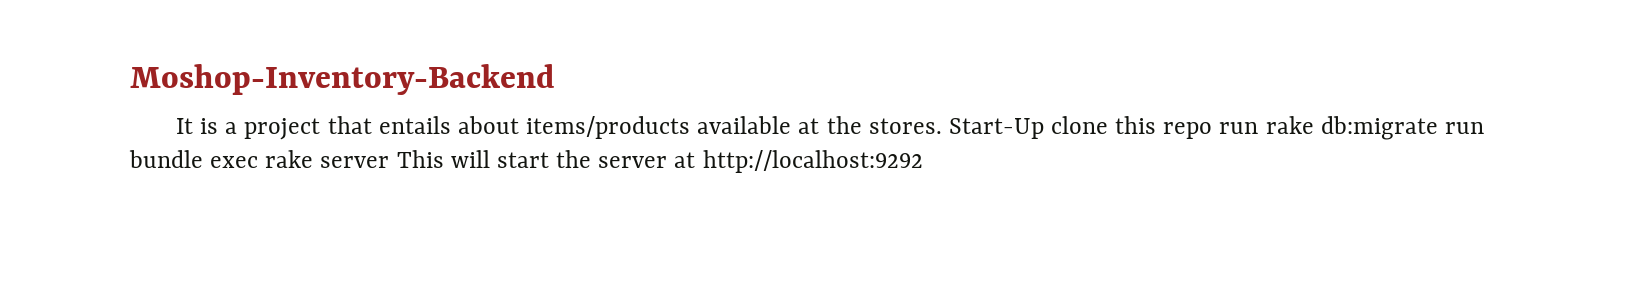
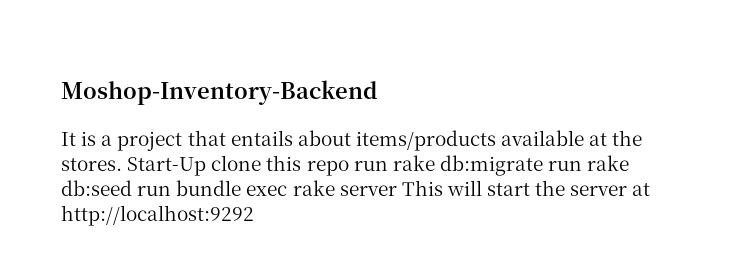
(1484, 128) none -> [587,155,630,171] [61,180,172,196] rake db:seed run

